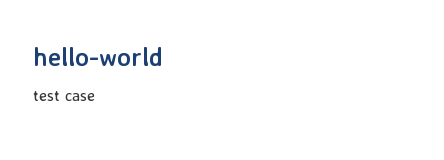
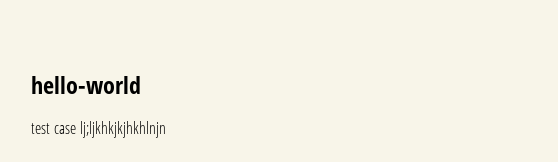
(95, 97) none -> [80,121,167,138] lj;ljkhkjkjhkhlnjn

